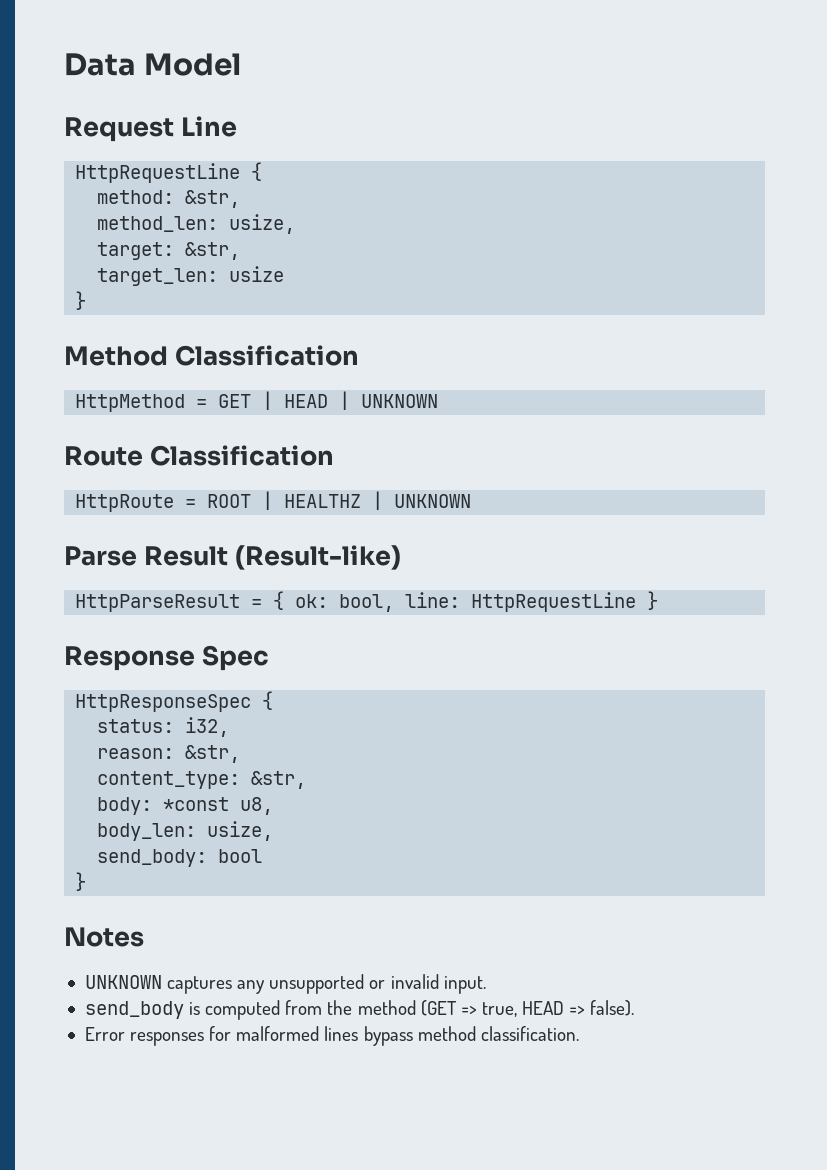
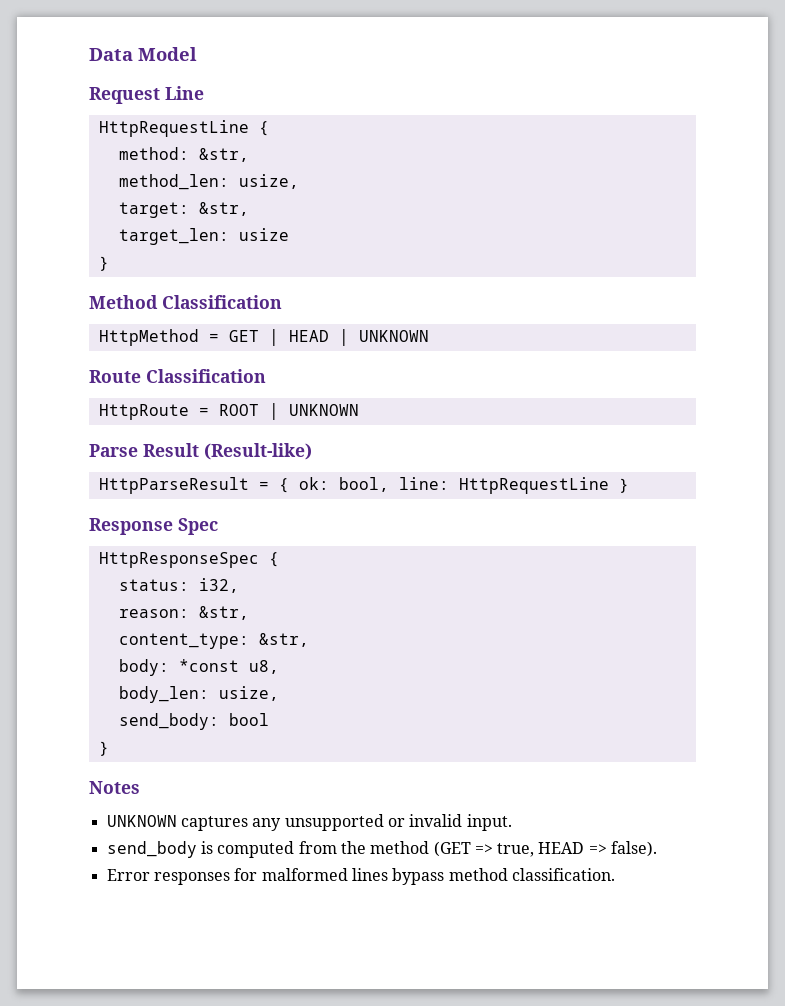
[284,491,384,510] HEALTHZ | -> (279, 411) none

